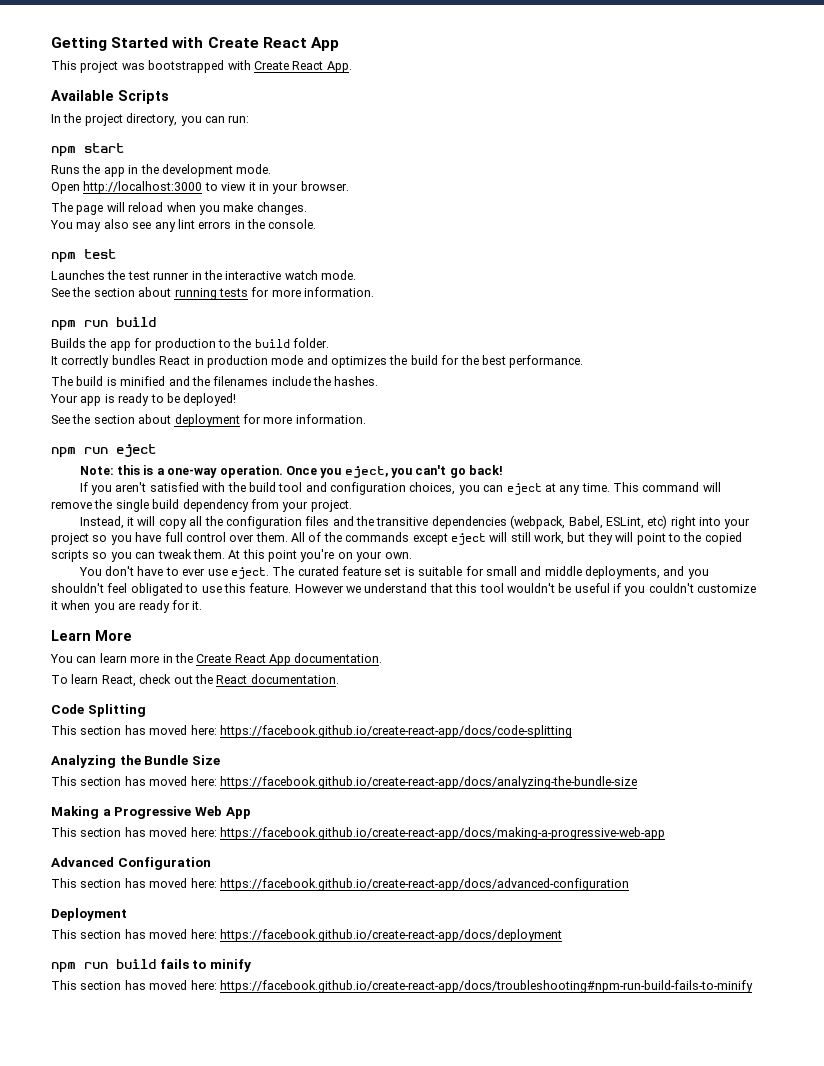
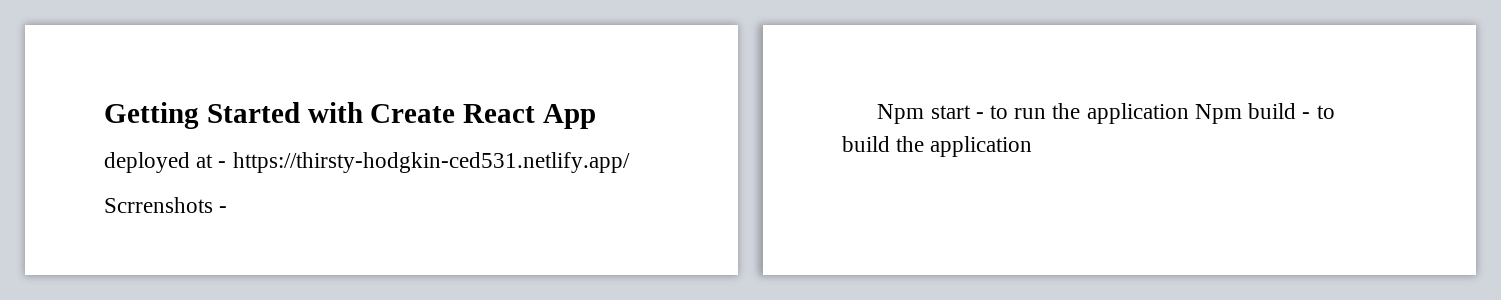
[51,60,352,73] [51,90,169,104] [51,113,250,126] [51,143,124,157] [51,164,272,177] [51,181,349,194] [51,202,307,215] [50,219,317,232] [51,249,116,263] [51,270,356,280] [51,287,374,300] [51,317,156,331] [51,338,329,351] [51,355,584,368] [51,376,379,386] [50,393,237,406] [51,414,366,427] [51,444,156,458] [79,465,504,478] [79,482,721,495] [51,499,352,512] [79,515,751,529] [51,532,742,545] [51,549,412,562] [78,566,709,579] [51,583,757,596] [51,600,203,613] [51,630,132,641] [50,653,383,666] [51,674,339,687] [51,704,146,717] [51,725,572,738] [51,755,220,768] [51,776,637,789] [51,806,251,819] [51,827,665,840] [51,857,211,870] [51,878,629,891] [51,908,127,921] [51,929,562,942] [51,959,251,973] [51,980,753,993] This project was bootstrapped with Create React App. // Available Scripts // In the project directory, you can run: // npm start // Runs the app in the development mode. // Open http://localhost:3000 to view it in your browser. // The page will reload when you make changes. // You may also see any lint errors in the console. // npm test // Launches the test runner in the interactive watch mode. // See the section about running tests for more information. // npm run build // Builds the app for production to the build folder. // It correctly bundles React in production mode and optimizes the build for the best performance. // The build is minified and the filenames include the hashes. // Your app is ready to be deployed! // See the section about deployment for more information. // npm run eject // Note: this is a one-way operation. Once you eject, you can't go back! // If you aren't satisfied with the build tool and configuration choices, you can eject at any time. This command will remove the single build dependency from your project. // Instead, it will copy all the configuration files and the transitive dependencies (webpack, Babel, ESLint, etc) right into your project so you have full control over them. All of the commands except eject will still work, but they will point to the copied scripts so you can tweak them. At this point you're on your own. // You don't have to ever use eject. The curated feature set is suitable for small and middle deployments, and you shouldn't feel obligated to use this feature. However we understand that this tool wouldn't be useful if you couldn't customize it when you are ready for it. // Learn More // You can learn more in the Create React App documentation. // To learn React, check out the React documentation. // Code Splitting // This section has moved here: https://facebook.github.io/create-react-app/docs/code-splitting // Analyzing the Bundle Size // This section has moved here: https://facebook.github.io/create-react-app/docs/analyzing-the-bundle-size // Making a Progressive Web App // This section has moved here: https://facebook.github.io/create-react-app/docs/making-a-progressive-web-app // Advanced Configuration // This section has moved here: https://facebook.github.io/create-react-app/docs/advanced-configuration // Deployment // This section has moved here: https://facebook.github.io/create-react-app/docs/deployment // npm run build fails to minify // This section has moved here: https://facebook.github.io/create-react-app/docs/troubleshooting#npm-run-build-fails-to-minify -> [104,152,630,173] [104,197,228,213] [877,103,1335,124] [842,136,1033,157] deployed at - https://thirsty-hodgkin-ced531.netlify.app/ // Scrrenshots - // Npm start - to run the application Npm build - to build the application

